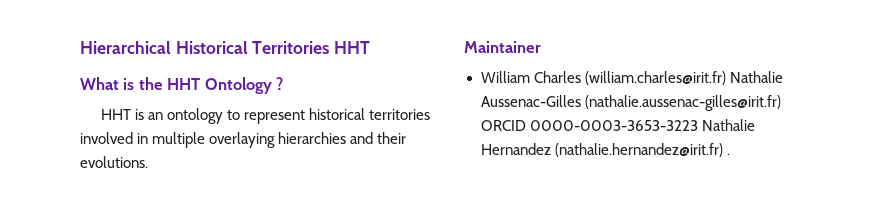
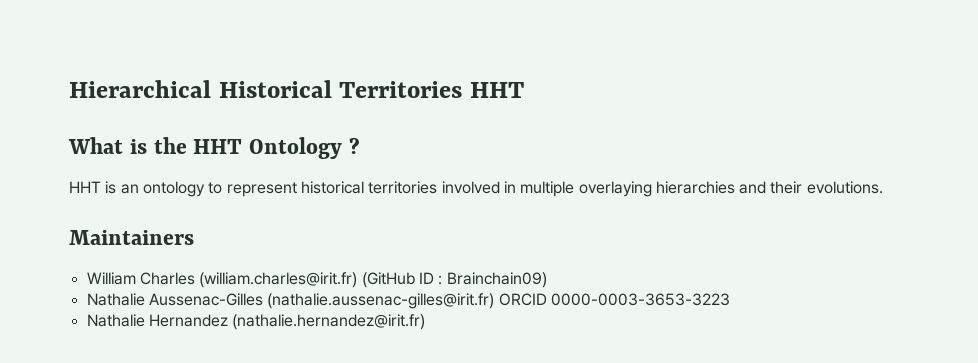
[464,41,541,53] Maintainer -> [69,230,194,245] Maintainers
(726, 78) none -> [361,272,547,288] (GitHub ID : Brainchain09) //
(698, 125) none -> (730, 299) //
[726,153,730,155] . -> (426, 322) none

